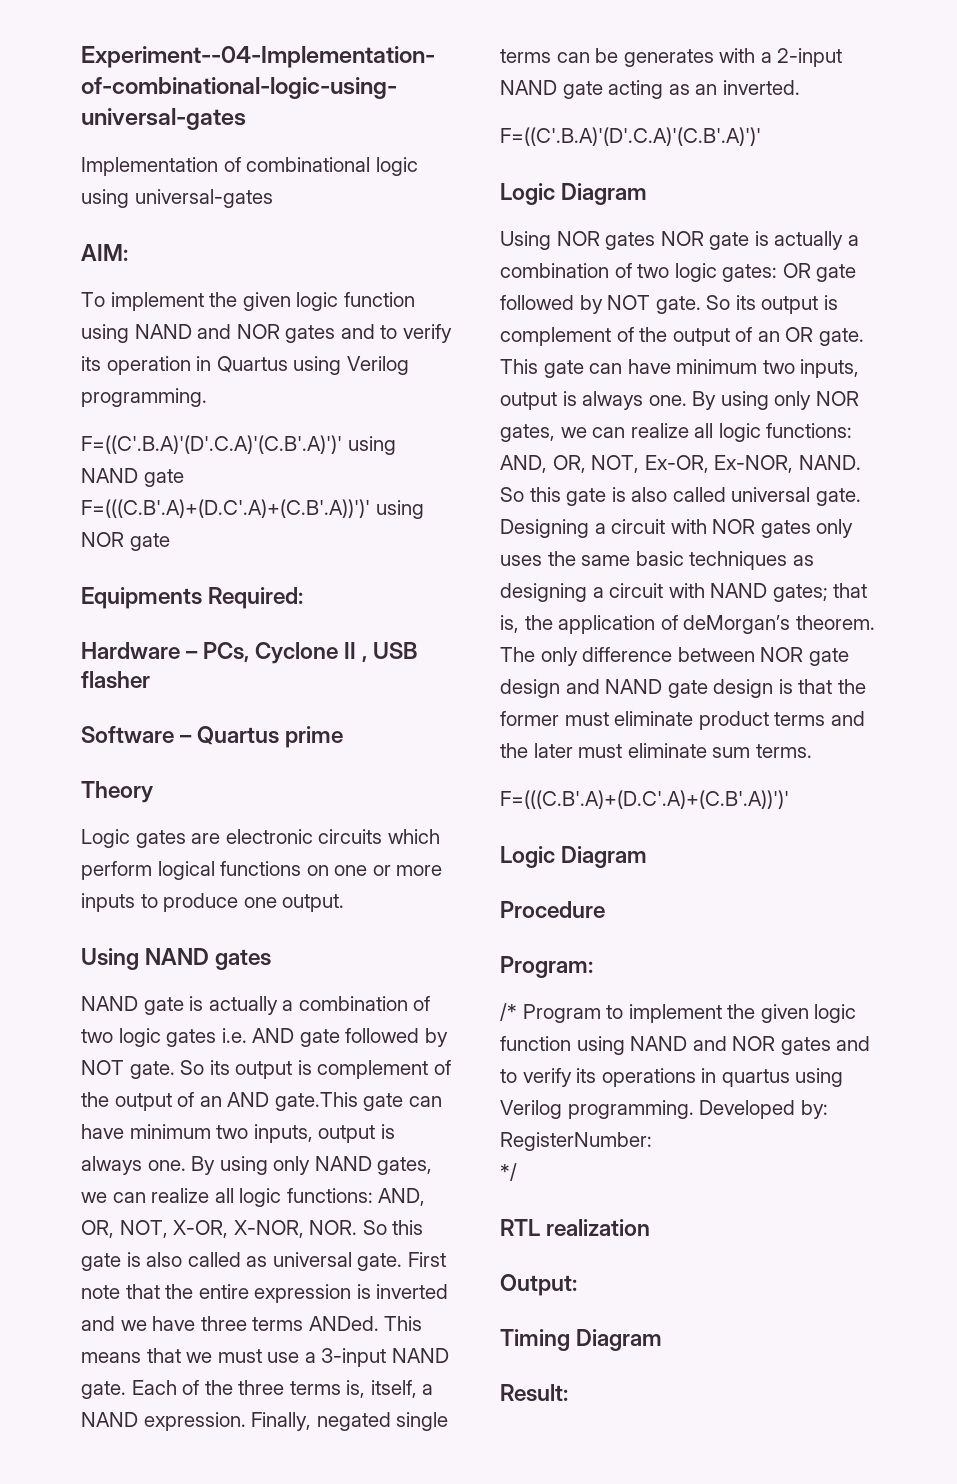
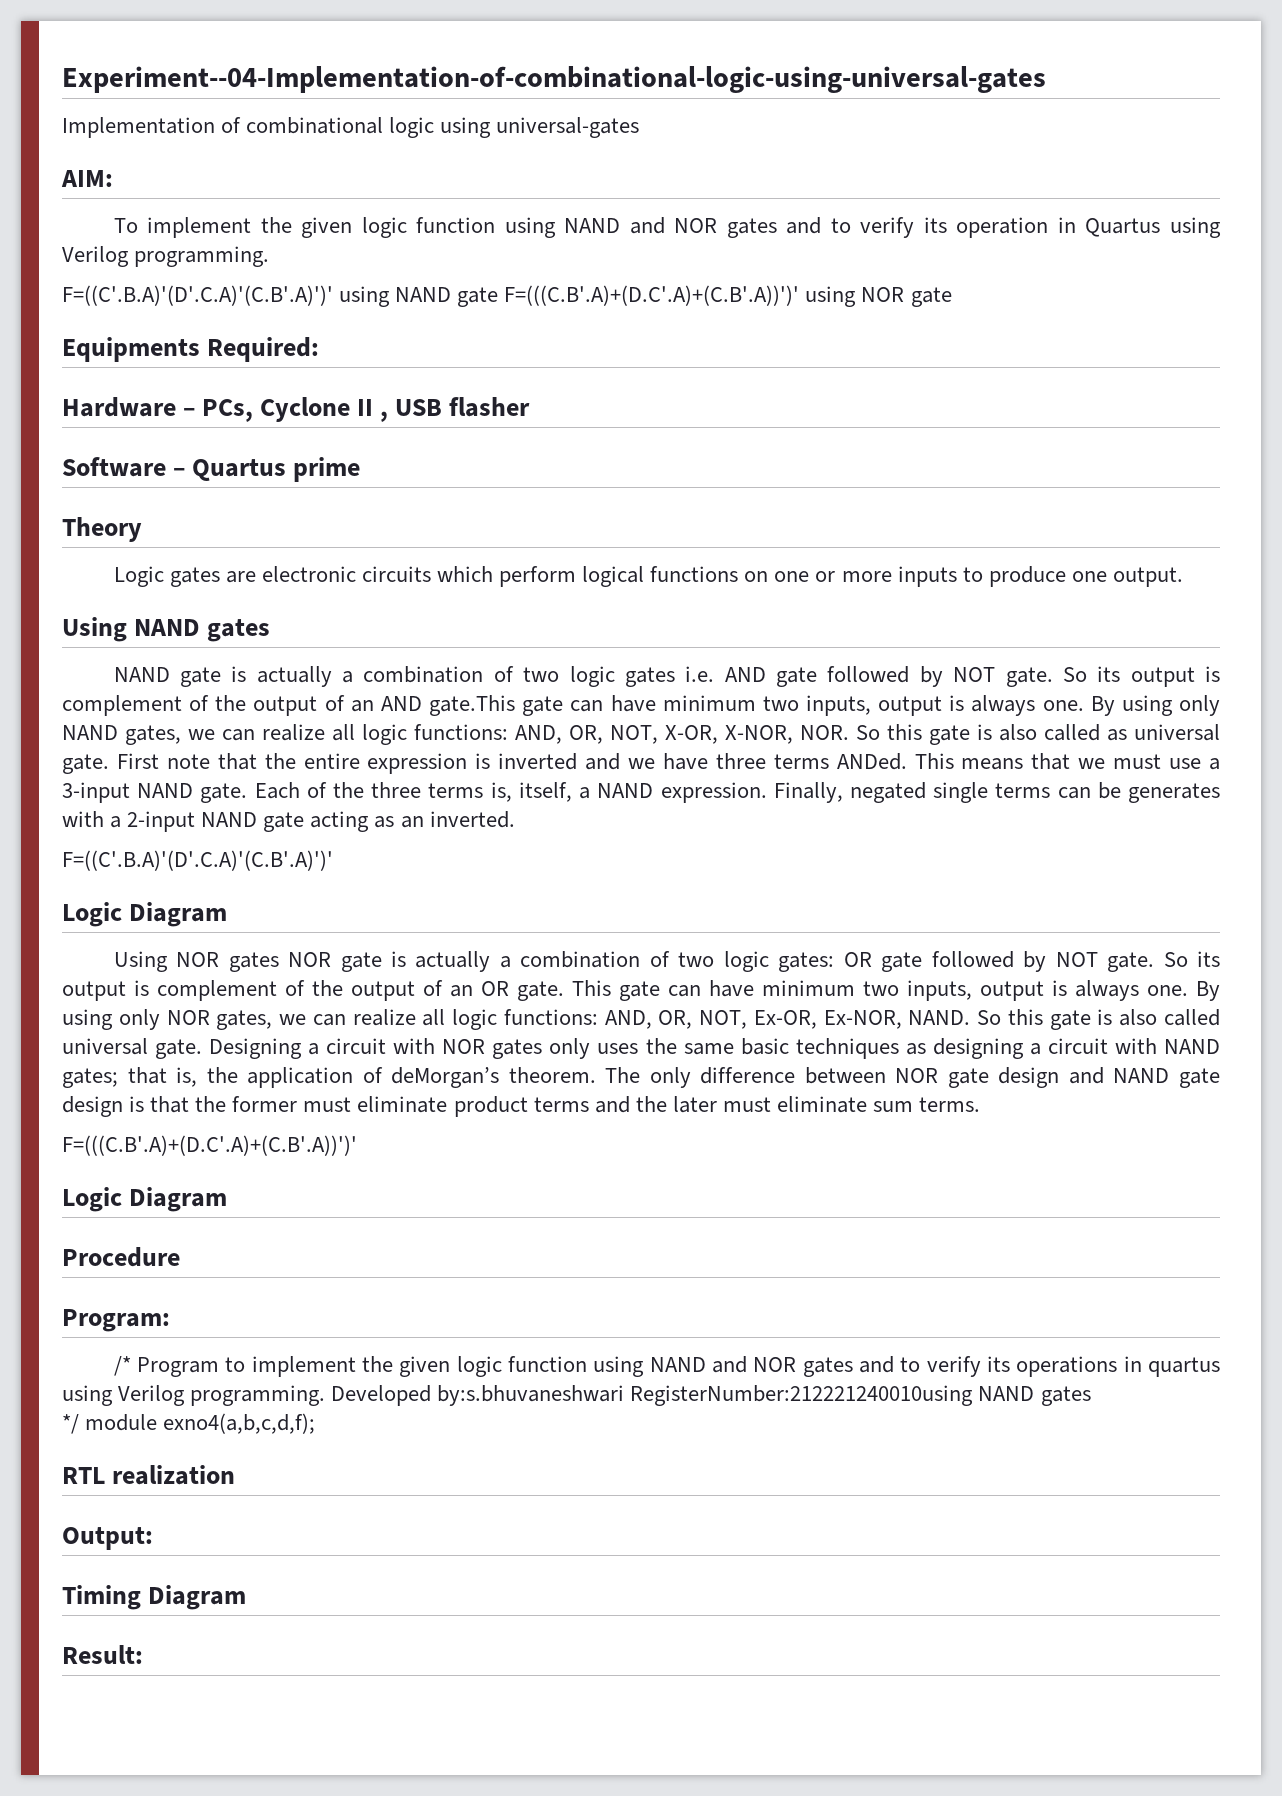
[800,1100,828,1119] [500,1132,652,1151] by: RegisterNumber: -> [437,1385,1091,1406] by:s.bhuvaneshwari RegisterNumber:212221240010using NAND gates
(517, 1172) none -> [85,1413,316,1434] module exno4(a,b,c,d,f);

